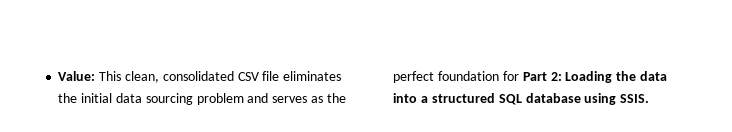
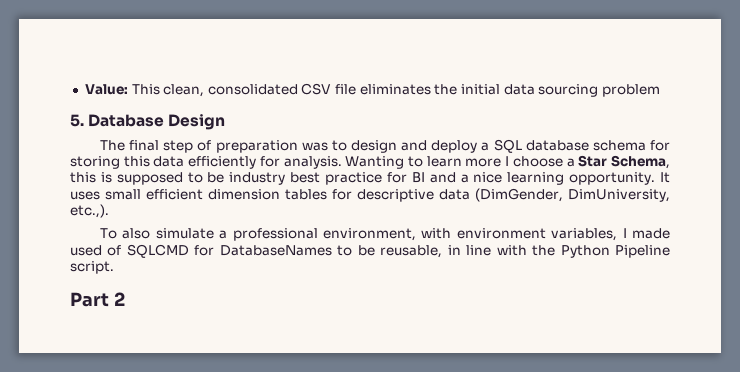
[247,93,346,103] [393,71,667,83] [393,93,650,105] and serves as the perfect foundation for Part 2: Loading the data into a structured SQL database using SSIS. -> [70,114,226,130] [99,139,670,153] [70,155,671,169] [70,172,671,185] [70,188,670,202] [70,204,109,218] [99,228,670,241] [70,244,670,258] [70,261,114,274] [70,292,125,307] // 5. Database Design // The final step of preparation was to design and deploy a SQL database schema for storing this data efficiently for analysis. Wanting to learn more I choose a Star Schema, this is supposed to be industry best practice for BI and a nice learning opportunity. It uses small efficient dimension tables for descriptive data (DimGender, DimUniversity, etc.,). // To also simulate a professional environment, with environment variables, I made used of SQLCMD for DatabaseNames to be reusable, in line with the Python Pipeline script. // Part 2

